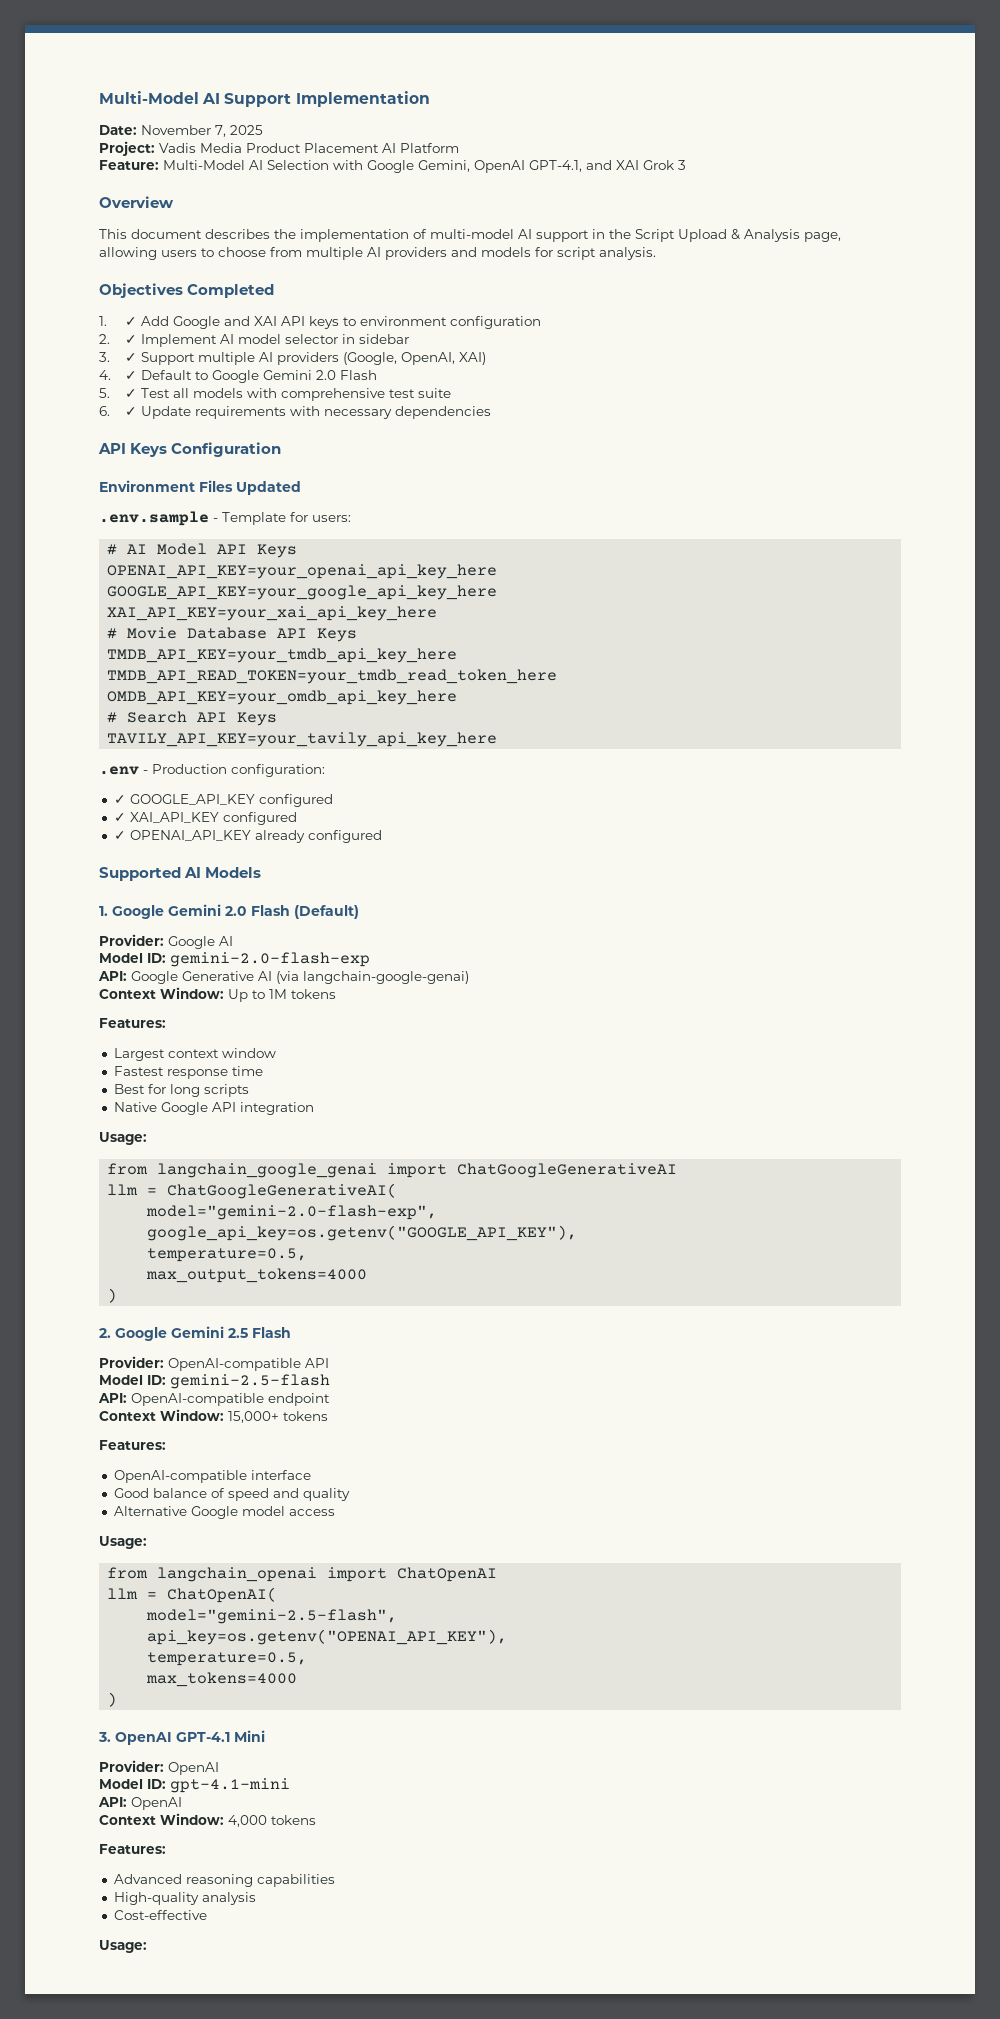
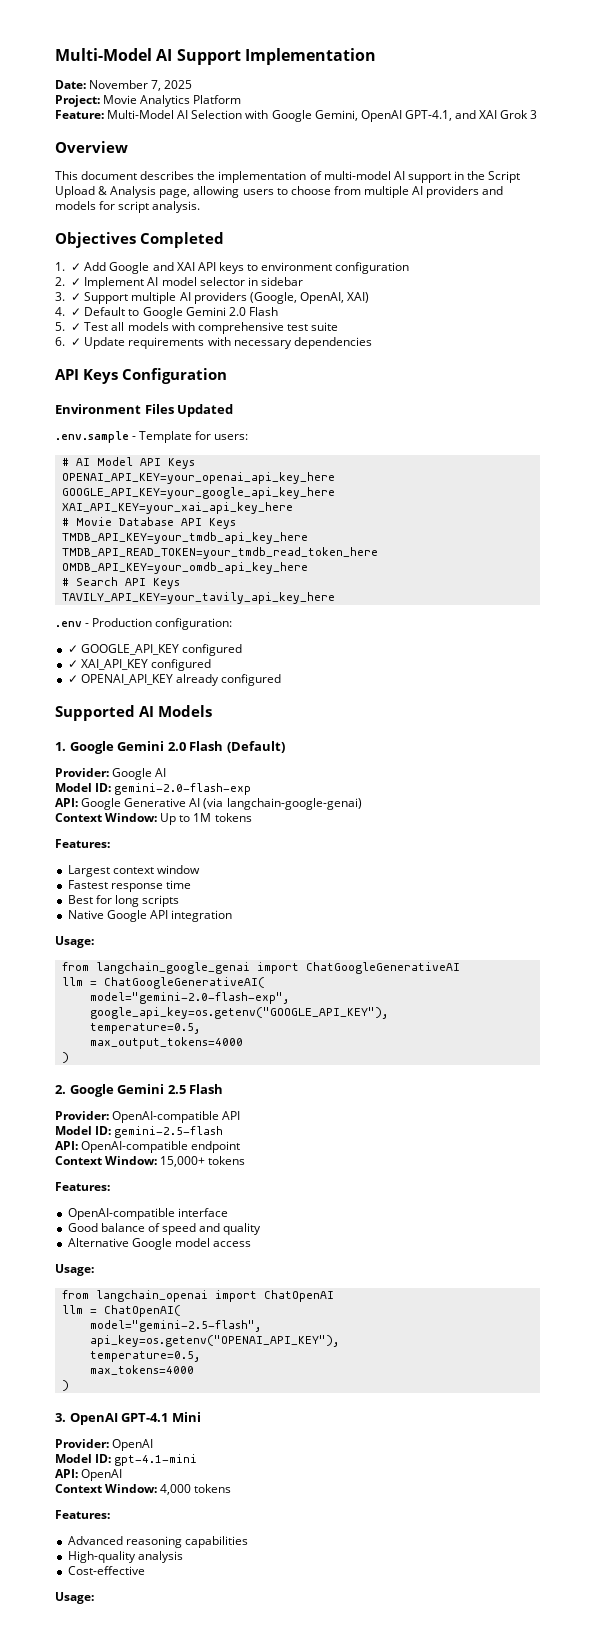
[159,143,396,153] Vadis Media Product Placement AI -> [103,95,191,107] Movie Analytics

